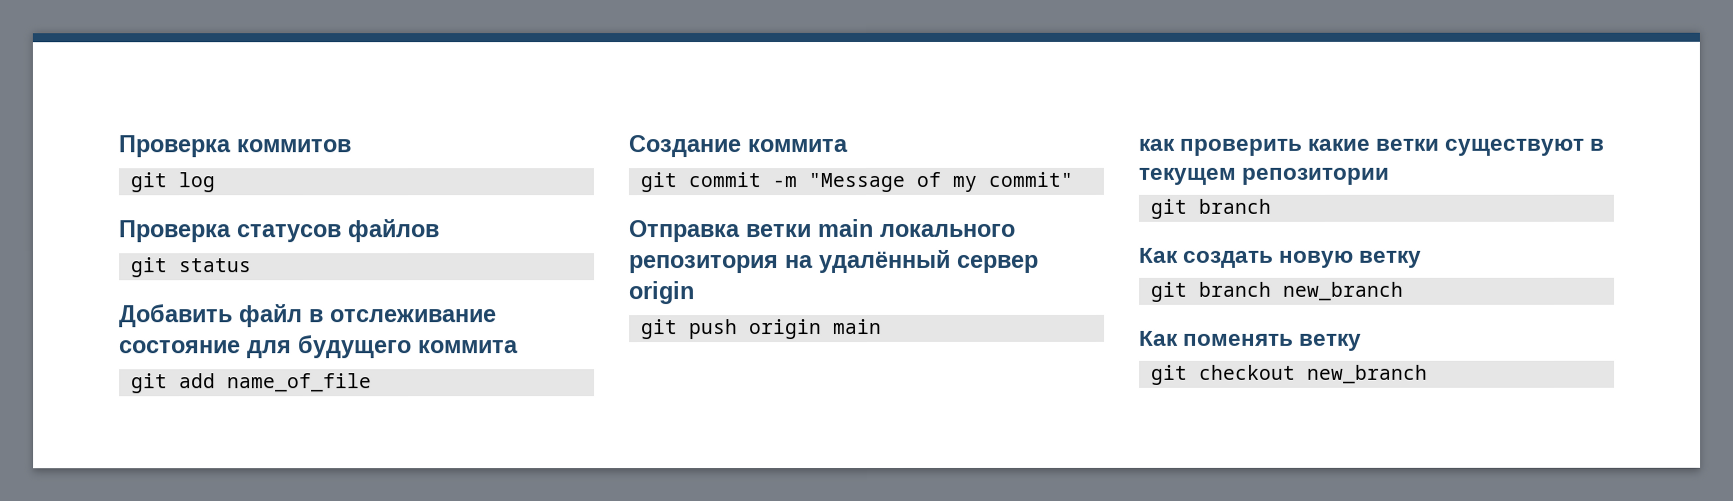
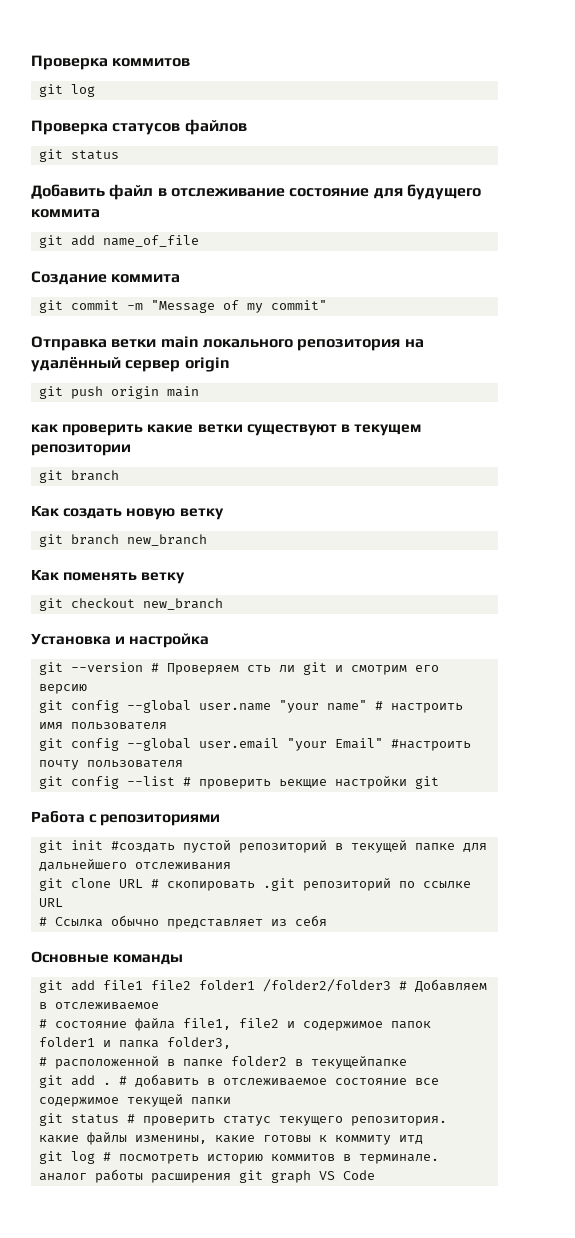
(1429, 374) none -> [31,633,210,648] [39,662,440,675] [39,684,88,694] [39,700,464,713] [39,722,168,730] [39,738,472,751] [39,760,184,770] [39,776,440,789] [31,811,221,826] [39,840,488,853] [39,859,232,871] [39,878,472,891] [39,898,64,907] [39,915,328,929] [31,951,184,965] [39,979,488,993] [39,1002,160,1010] [39,1018,432,1031] [39,1037,232,1049] [39,1056,408,1069] [39,1074,440,1088] [39,1094,232,1107] [39,1113,448,1126] [39,1132,424,1145] [39,1151,440,1164] [39,1169,376,1183] // Установка и настройка // git --version # Проверяем сть ли git и смотрим его версию // git config --global user.name "your name" # настроить имя пользователя // git config --global user.email "your Email" #настроить почту пользователя // git config --list # проверить ьекщие настройки git // Работа с репозиториями // git init #создать пустой репозиторий в текущей папке для дальнейшего отслеживания // git clone URL # скопировать .git репозиторий по ссылке URL // # Ссылка обычно представляет из себя // Основные команды // git add file1 file2 folder1 /folder2/folder3 # Добавляем в отслеживаемое // # состояние файла file1, file2 и содержимое папок folder1 и папка folder3, // # расположенной в папке folder2 в текущейпапке // git add . # добавить в отслеживаемое состояние все содержимое текущей папки // git status # проверить статус текущего репозитория. какие файлы изменины, какие готовы к коммиту итд // git log # посмотреть историю коммитов в терминале. аналог работы расширения git graph VS Code

